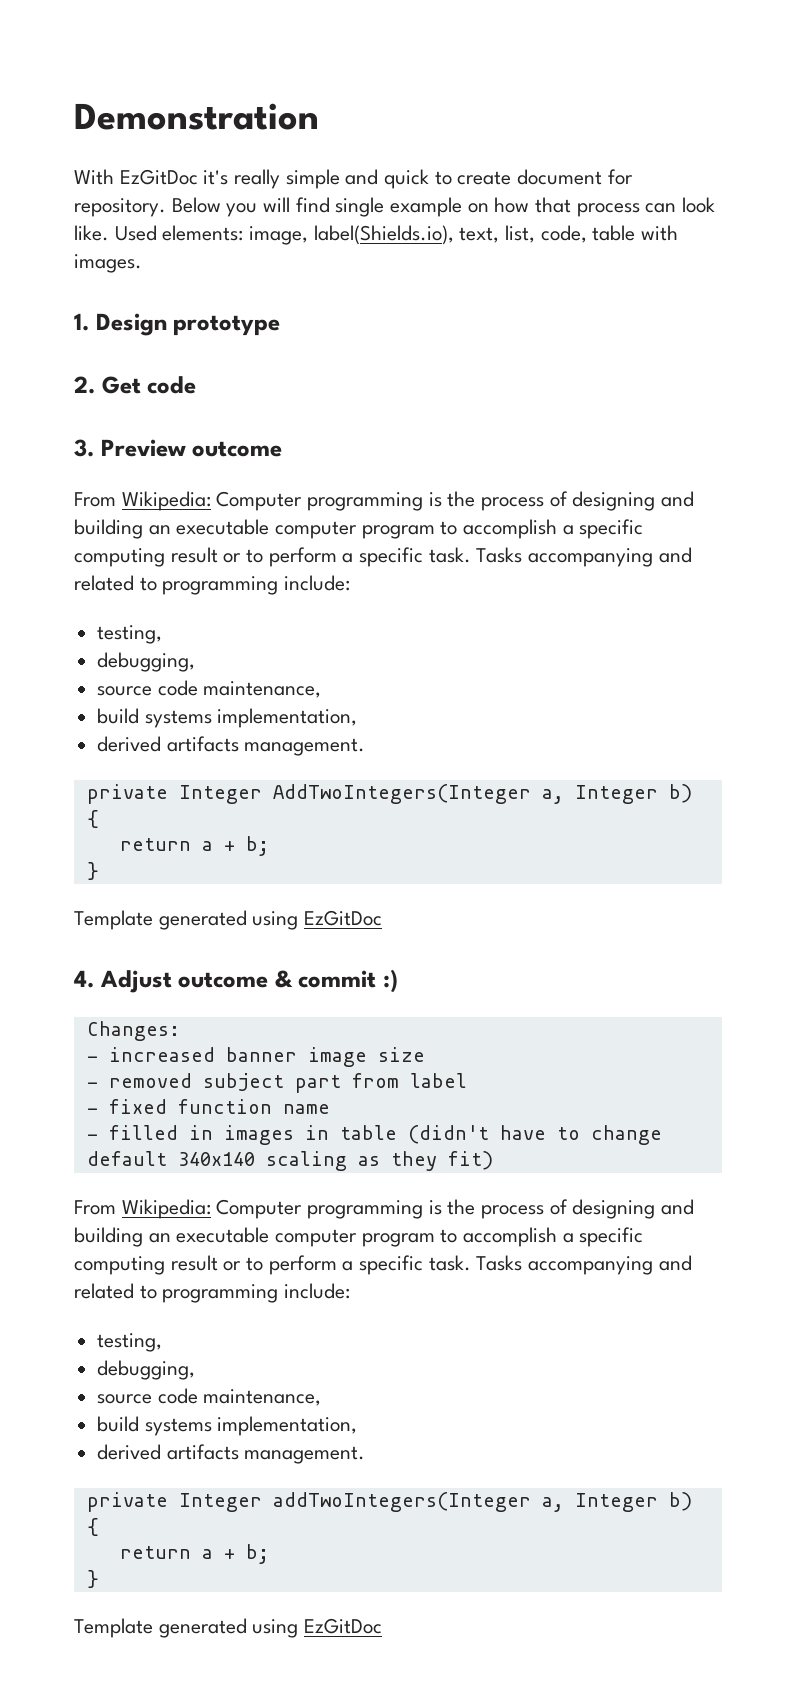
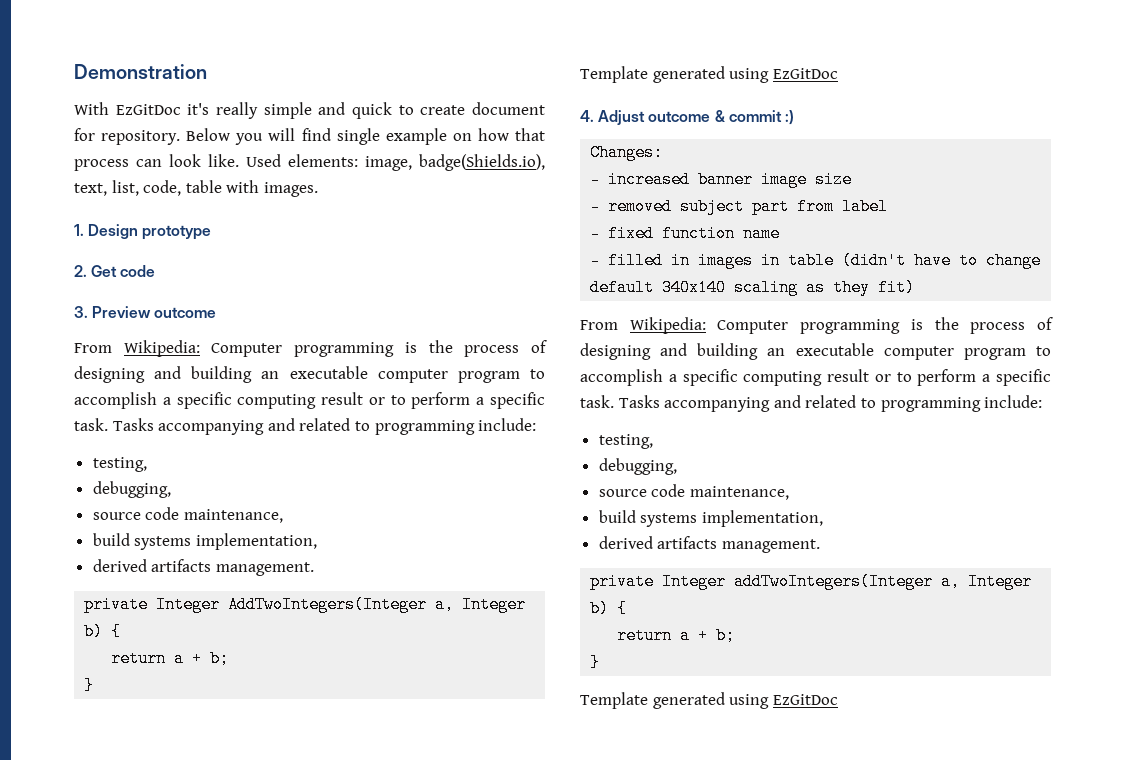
[313,225,454,245] label(Shields.io), -> [419,154,545,171] badge(Shields.io),

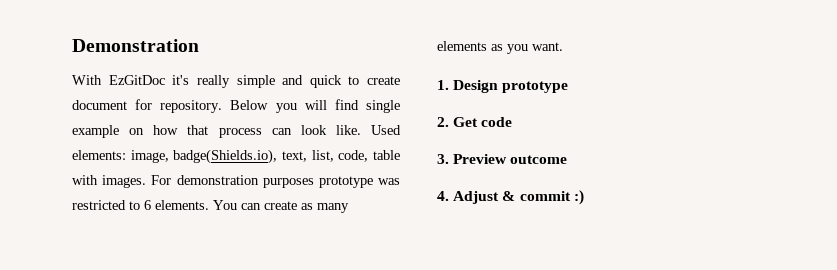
(318, 189) none -> [151,175,400,188] [72,200,349,213] [437,41,563,54] For demonstration purposes prototype was restricted to 6 elements. You can create as many elements as you want.
[74,340,547,357] [74,366,545,383] [74,392,545,409] [74,418,537,435] [92,457,147,472] [92,481,171,498] [92,507,283,523] [92,533,317,550] [92,559,314,576] [84,596,527,613] [84,623,122,640] [111,650,230,667] [84,677,95,694] [580,66,838,83] // From Wikipedia: Computer programming is the process of designing and building an executable computer program to accomplish a specific computing result or to perform a specific task. Tasks accompanying and related to programming include: // testing, // debugging, // source code maintenance, // build systems implementation, // derived artifacts management. // private Integer AddTwoIntegers(Integer a, Integer b) { // return a + b; // } // Template generated using EzGitDoc -> (568, 159) none
[648,111,711,122] outcome -> (500, 197) none
[590,144,664,161] [590,171,853,188] [590,198,889,215] [590,225,781,242] [590,252,1042,269] [590,279,916,296] [580,317,1053,334] [580,343,1051,360] [580,369,1051,386] [580,395,1043,412] [598,434,653,449] [598,458,677,475] [598,484,789,500] [598,510,823,527] [598,536,820,553] [590,573,1033,590] [590,600,628,617] [617,627,736,644] [590,654,601,671] [580,692,838,709] // Changes: // - increased banner image size // - removed subject part from label // - fixed function name // - filled in images in table (didn't have to change default 340x140 scaling as they fit) // From Wikipedia: Computer programming is the process of designing and building an executable computer program to accomplish a specific computing result or to perform a specific task. Tasks accompanying and related to programming include: // testing, // debugging, // source code maintenance, // build systems implementation, // derived artifacts management. // private Integer addTwoIntegers(Integer a, Integer b) { // return a + b; // } // Template generated using EzGitDoc -> (584, 197) none

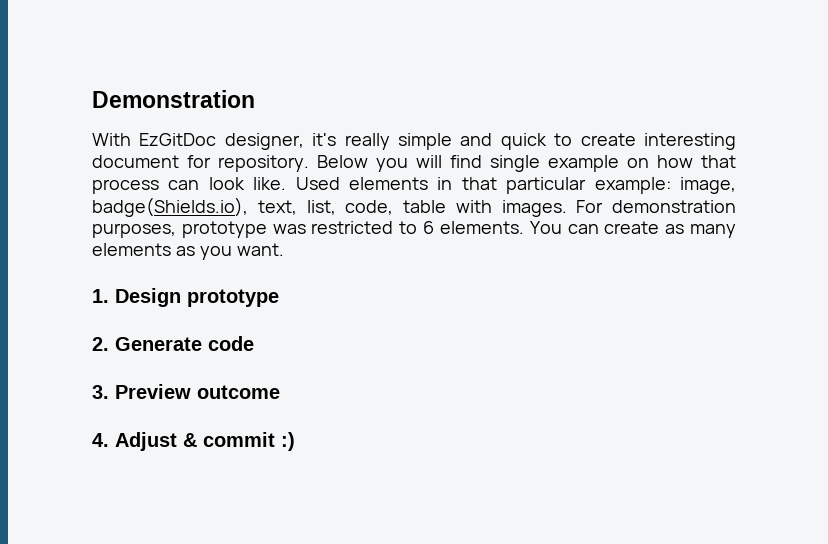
(165, 80) none -> [224,133,304,150] designer,
(400, 80) none -> [643,133,736,150] interesting
[72,150,126,160] elements: -> [349,177,671,194] elements in that particular example:
[262,178,314,188] purposes -> [92,223,176,238] purposes,
[453,117,479,127] Get -> [115,337,202,351] Generate

